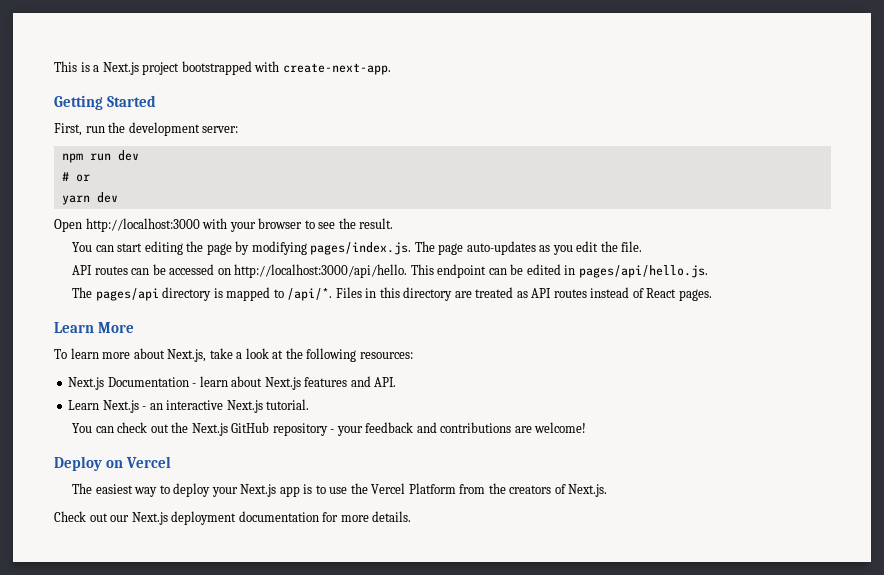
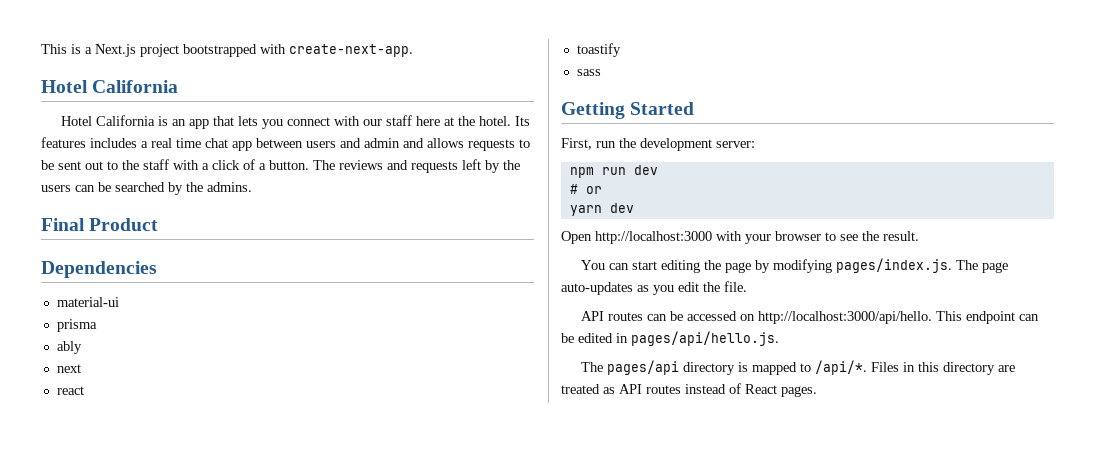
(391, 69) none -> [41,80,179,93] [60,115,530,129] [41,137,530,151] [41,159,520,173] [41,182,252,195] [41,218,159,231] [41,261,157,278] [56,297,119,307] [56,319,97,332] [56,341,82,354] [56,364,81,373] [56,386,84,395] [576,43,621,57] [576,69,601,76] // Hotel California // Hotel California is an app that lets you connect with our staff here at the hotel. Its features includes a real time chat app between users and admin and allows requests to be sent out to the staff with a click of a button. The reviews and requests left by the users can be searched by the admins. // Final Product // Dependencies // material-ui // prisma // ably // next // react // toastify // sass
[54,322,135,333] [54,348,413,362] [68,376,397,390] [68,399,310,413] [72,422,587,436] [54,456,172,471] [72,483,608,497] [54,511,412,525] // Learn More // To learn more about Next.js, take a look at the following resources: // Next.js Documentation - learn about Next.js features and API. // Learn Next.js - an interactive Next.js tutorial. // You can check out the Next.js GitHub repository - your feedback and contributions are welcome! // Deploy on Vercel // The easiest way to deploy your Next.js app is to use the Vercel Platform from the creators of Next.js. // Check out our Next.js deployment documentation for more details. -> (817, 391) none

